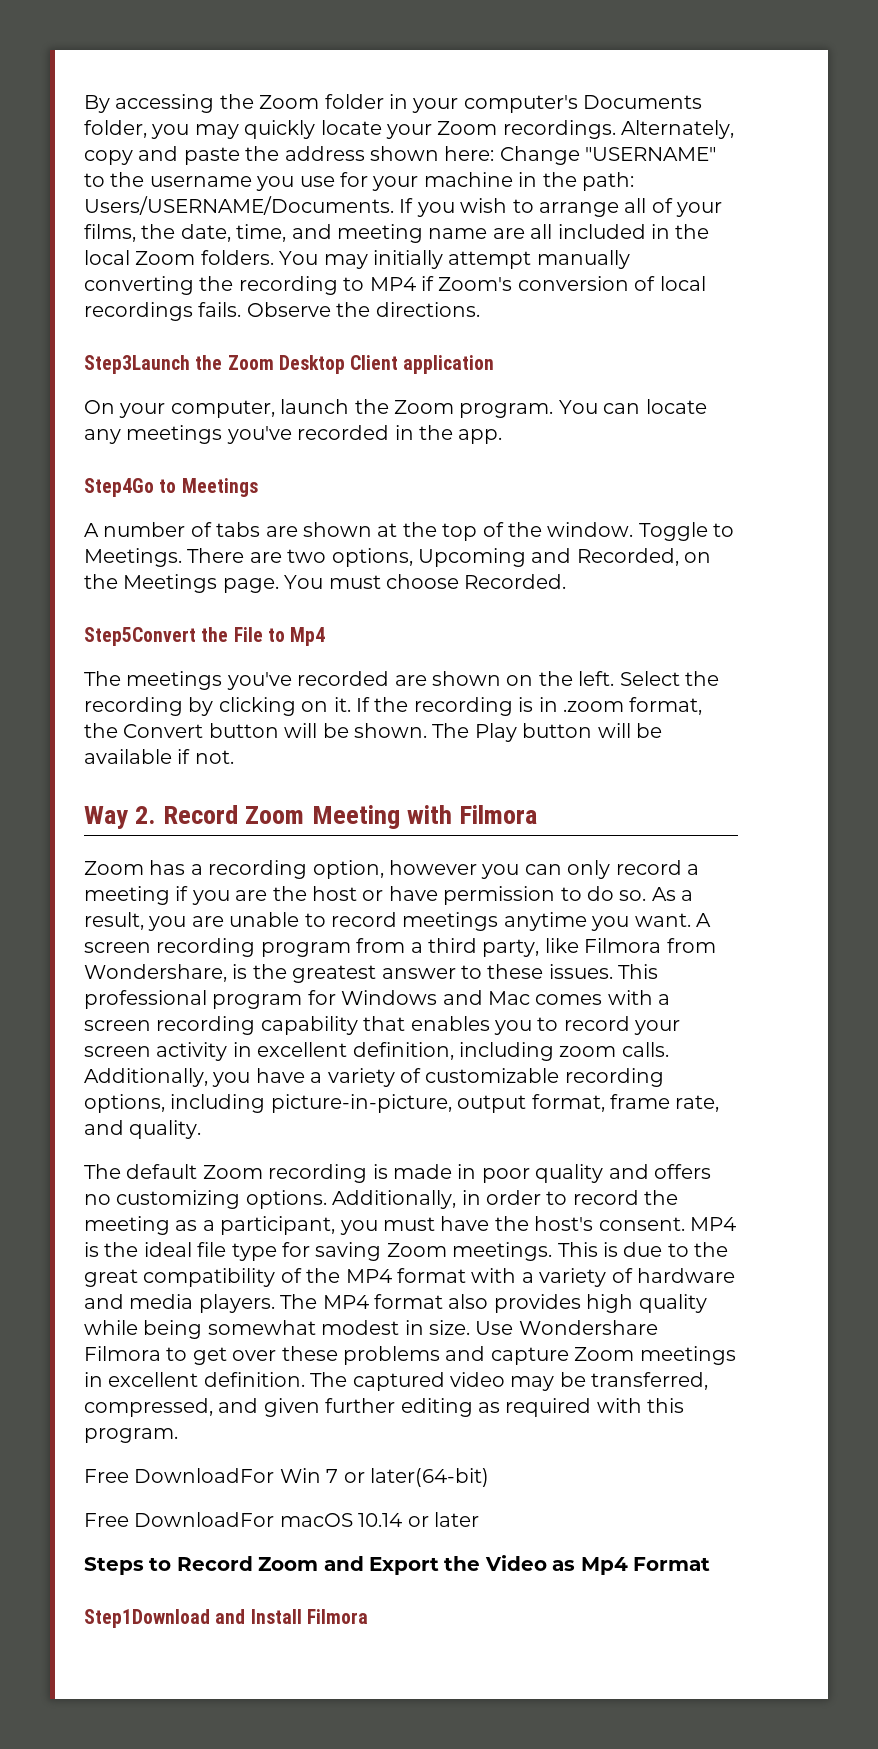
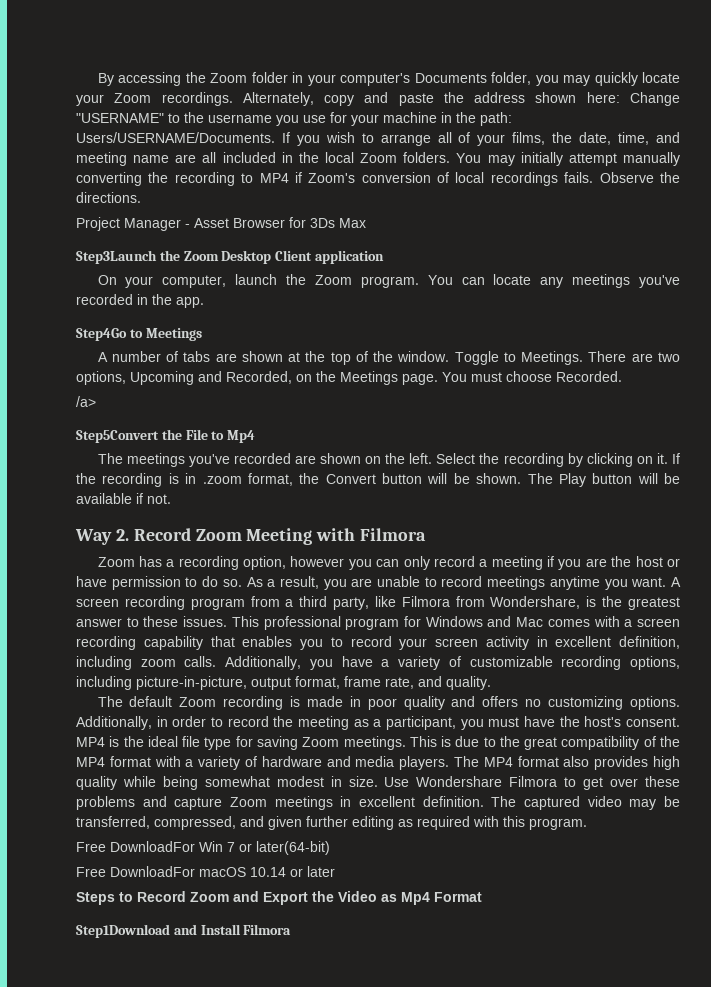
(480, 309) none -> [76,217,366,231] // Project Manager - Asset Browser for 3Ds Max
(567, 581) none -> [76,396,96,407] // /a>

